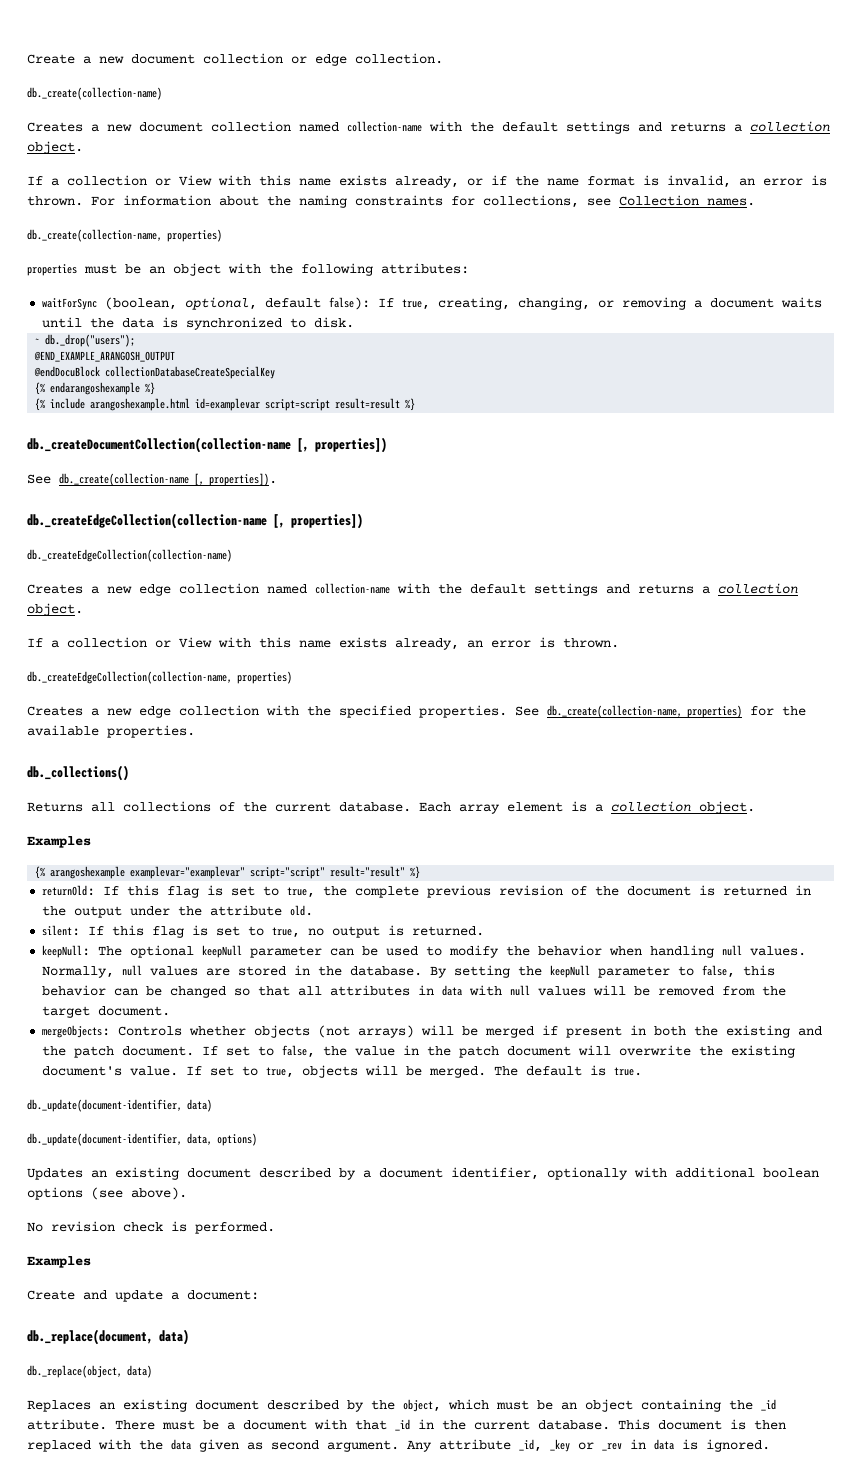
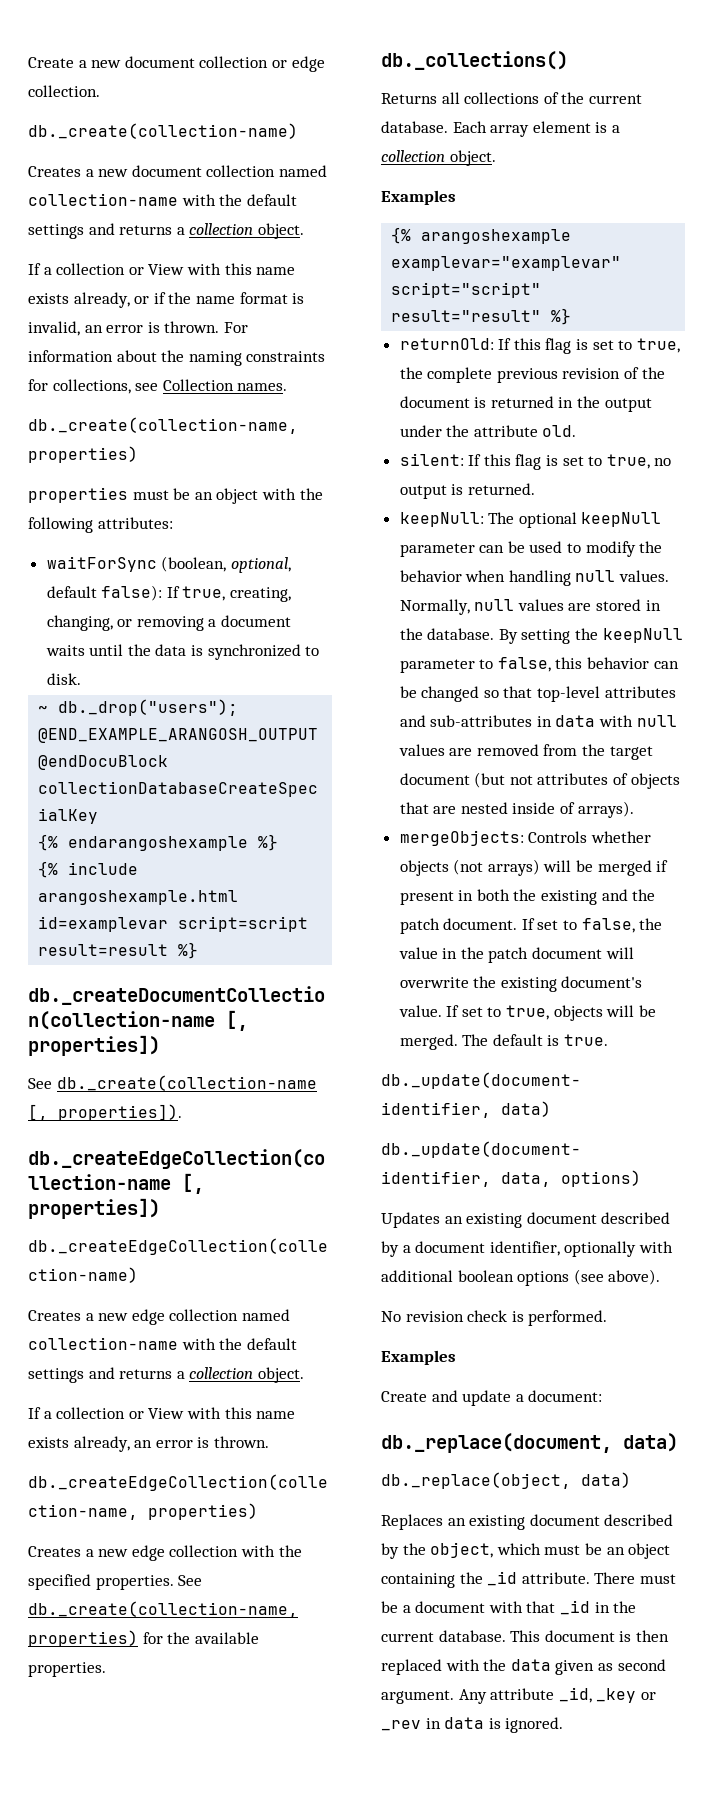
[298,985,411,996] all attributes -> [537,686,676,702] [399,715,533,727] top-level attributes and sub-attributes
[593,985,651,996] will be -> [449,748,473,756] are
[98,1006,171,1016] document. -> [399,772,680,789] [399,801,634,818] document (but not attributes of objects that are nested inside of arrays).

